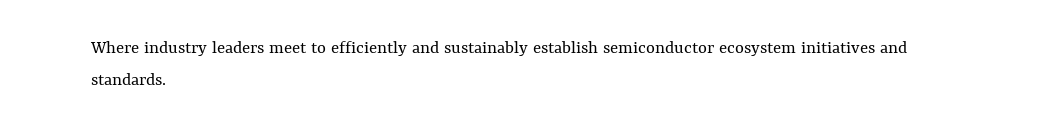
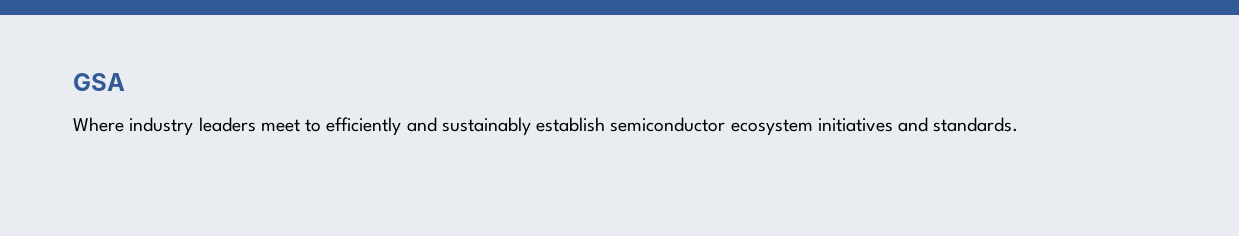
(90, 47) none -> [73,73,125,91] GSA //

